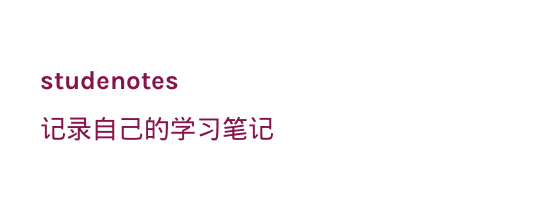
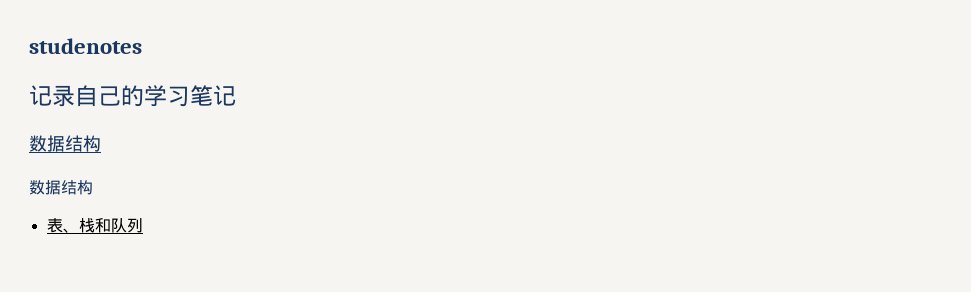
(274, 128) none -> [29,135,101,152] [29,180,93,195] [46,218,143,233] // 数据结构 // 数据结构 // 表、栈和队列

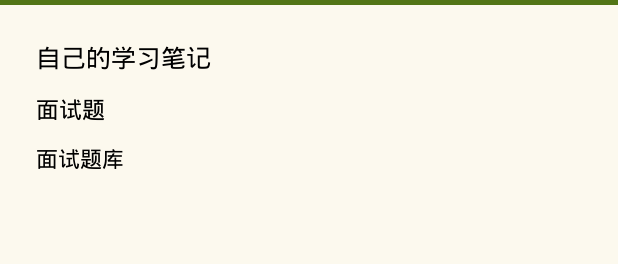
[29,38,142,54] [29,85,75,107] studenotes // 记录 -> (36, 58) none
[29,135,101,152] [29,180,93,195] [46,218,143,233] 数据结构 // 数据结构 // 表、栈和队列 -> [36,99,105,121] [36,149,124,170] 面试题 // 面试题库

